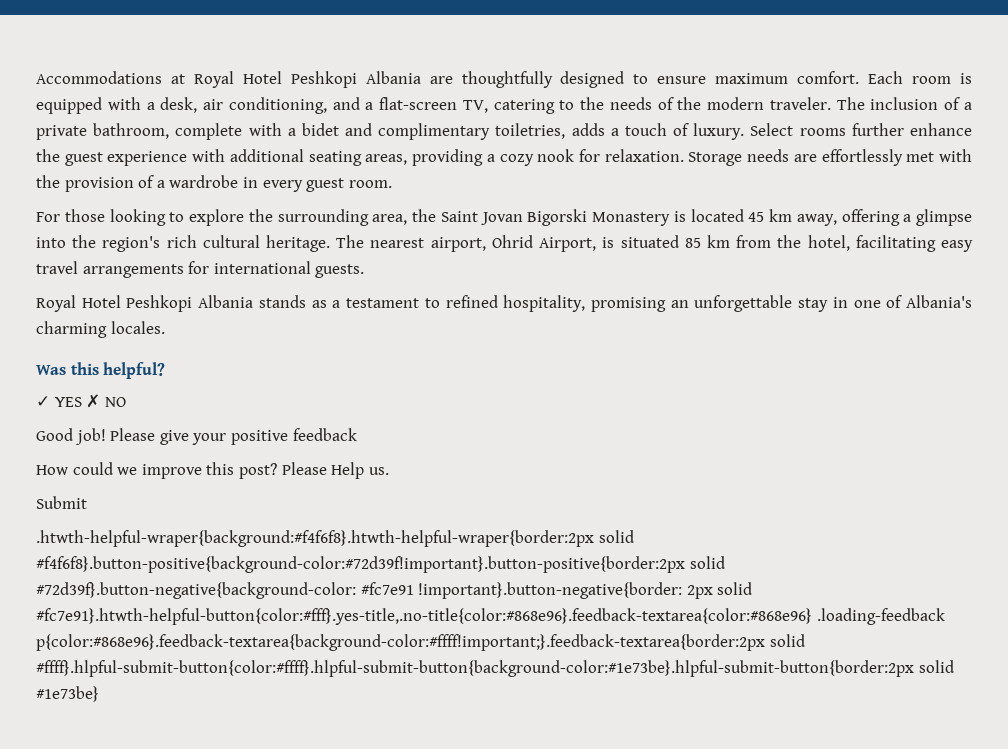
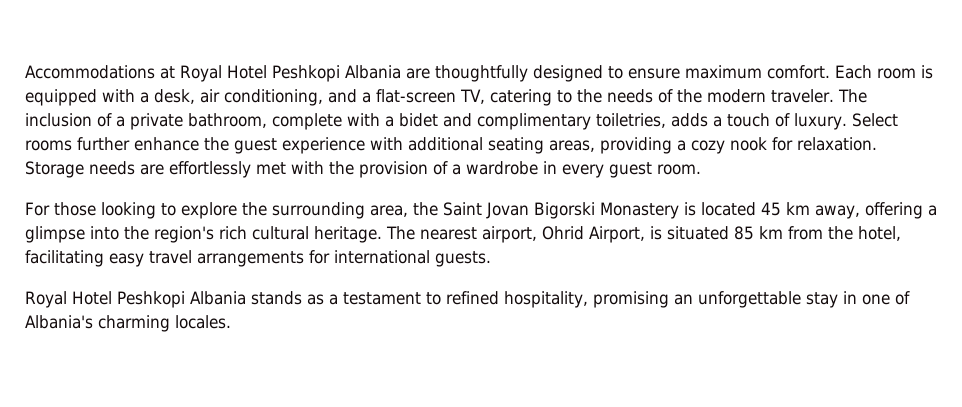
[36,362,166,379] [36,394,126,408] [36,428,357,445] [36,462,389,479] [36,496,87,509] [36,530,634,547] [36,556,725,573] [36,582,753,599] [36,608,945,625] [36,634,805,651] [36,660,954,677] [36,686,99,702] // Was this helpful? // ✓ YES ✗ NO // Good job! Please give your positive feedback // How could we improve this post? Please Help us. // Submit // .htwth-helpful-wraper{background:#f4f6f8}.htwth-helpful-wraper{border:2px solid #f4f6f8}.button-positive{background-color:#72d39f!important}.button-positive{border:2px solid #72d39f}.button-negative{background-color: #fc7e91 !important}.button-negative{border: 2px solid #fc7e91}.htwth-helpful-button{color:#fff}.yes-title,.no-title{color:#868e96}.feedback-textarea{color:#868e96} .loading-feedback p{color:#868e96}.feedback-textarea{background-color:#ffff!important;}.feedback-textarea{border:2px solid #ffff}.hlpful-submit-button{color:#ffff}.hlpful-submit-button{background-color:#1e73be}.hlpful-submit-button{border:2px solid #1e73be} -> (231, 322) none

